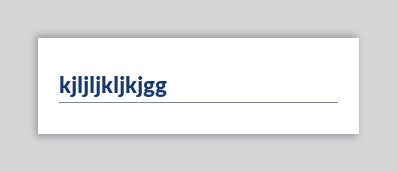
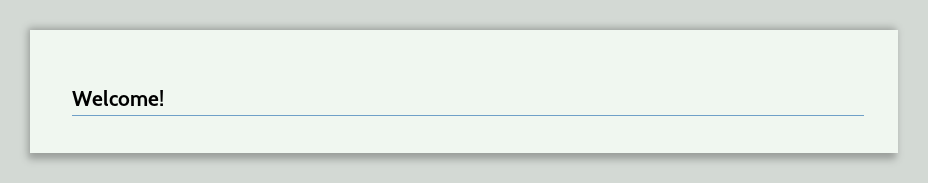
[59,76,167,97] kjljljkljkjgg -> [72,90,164,106] Welcome!

